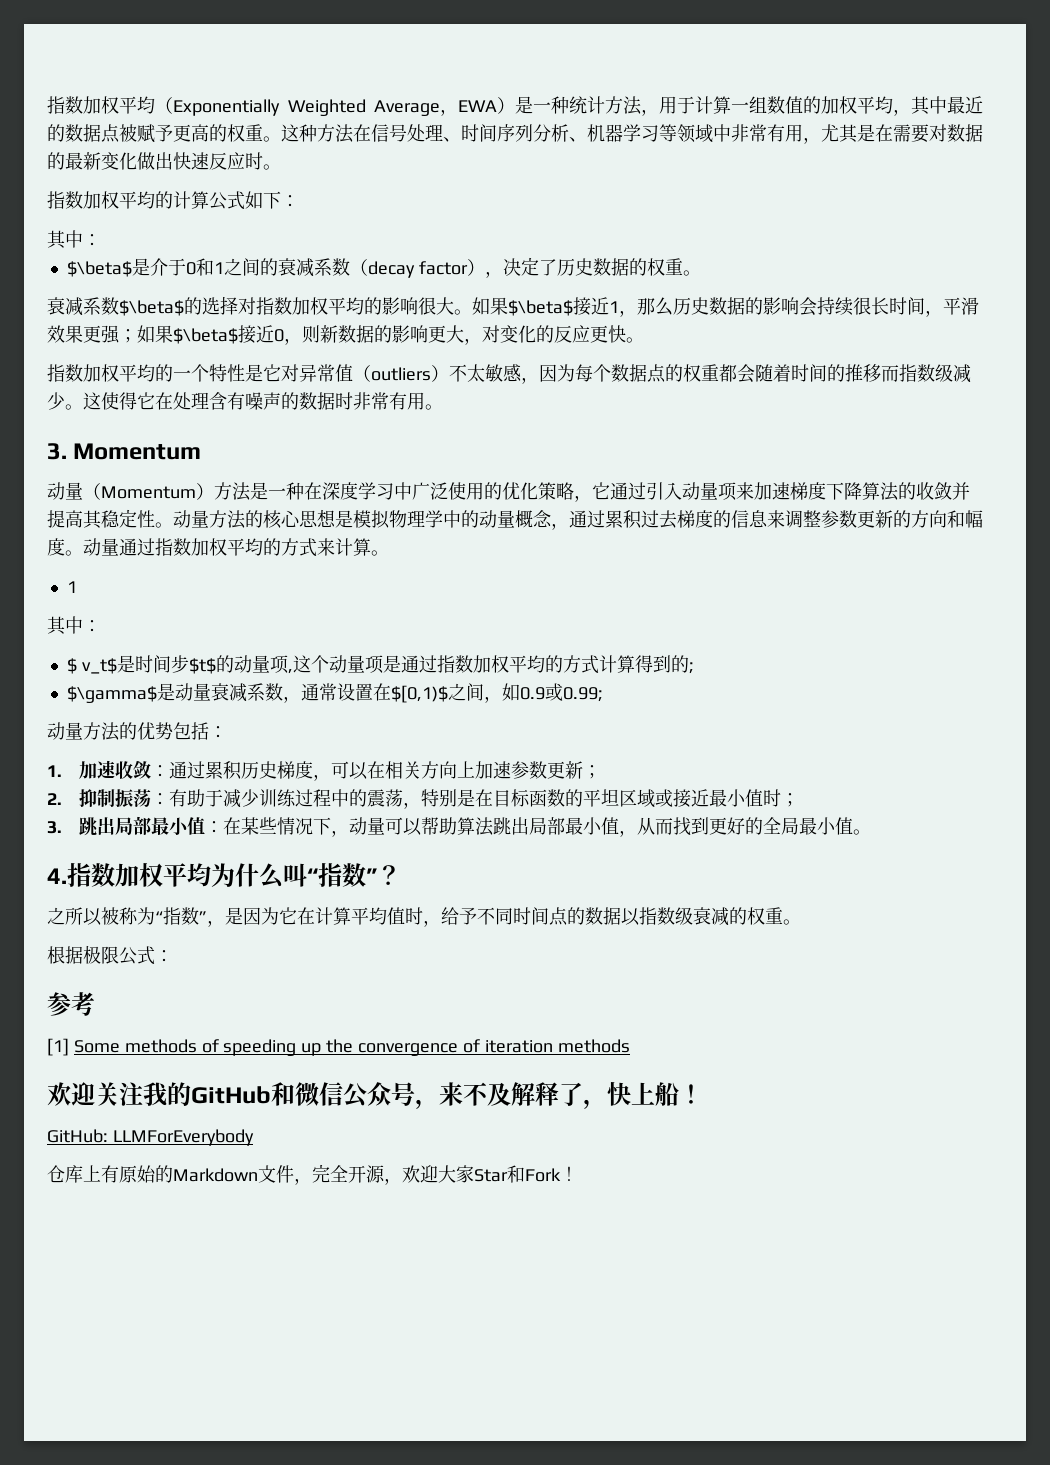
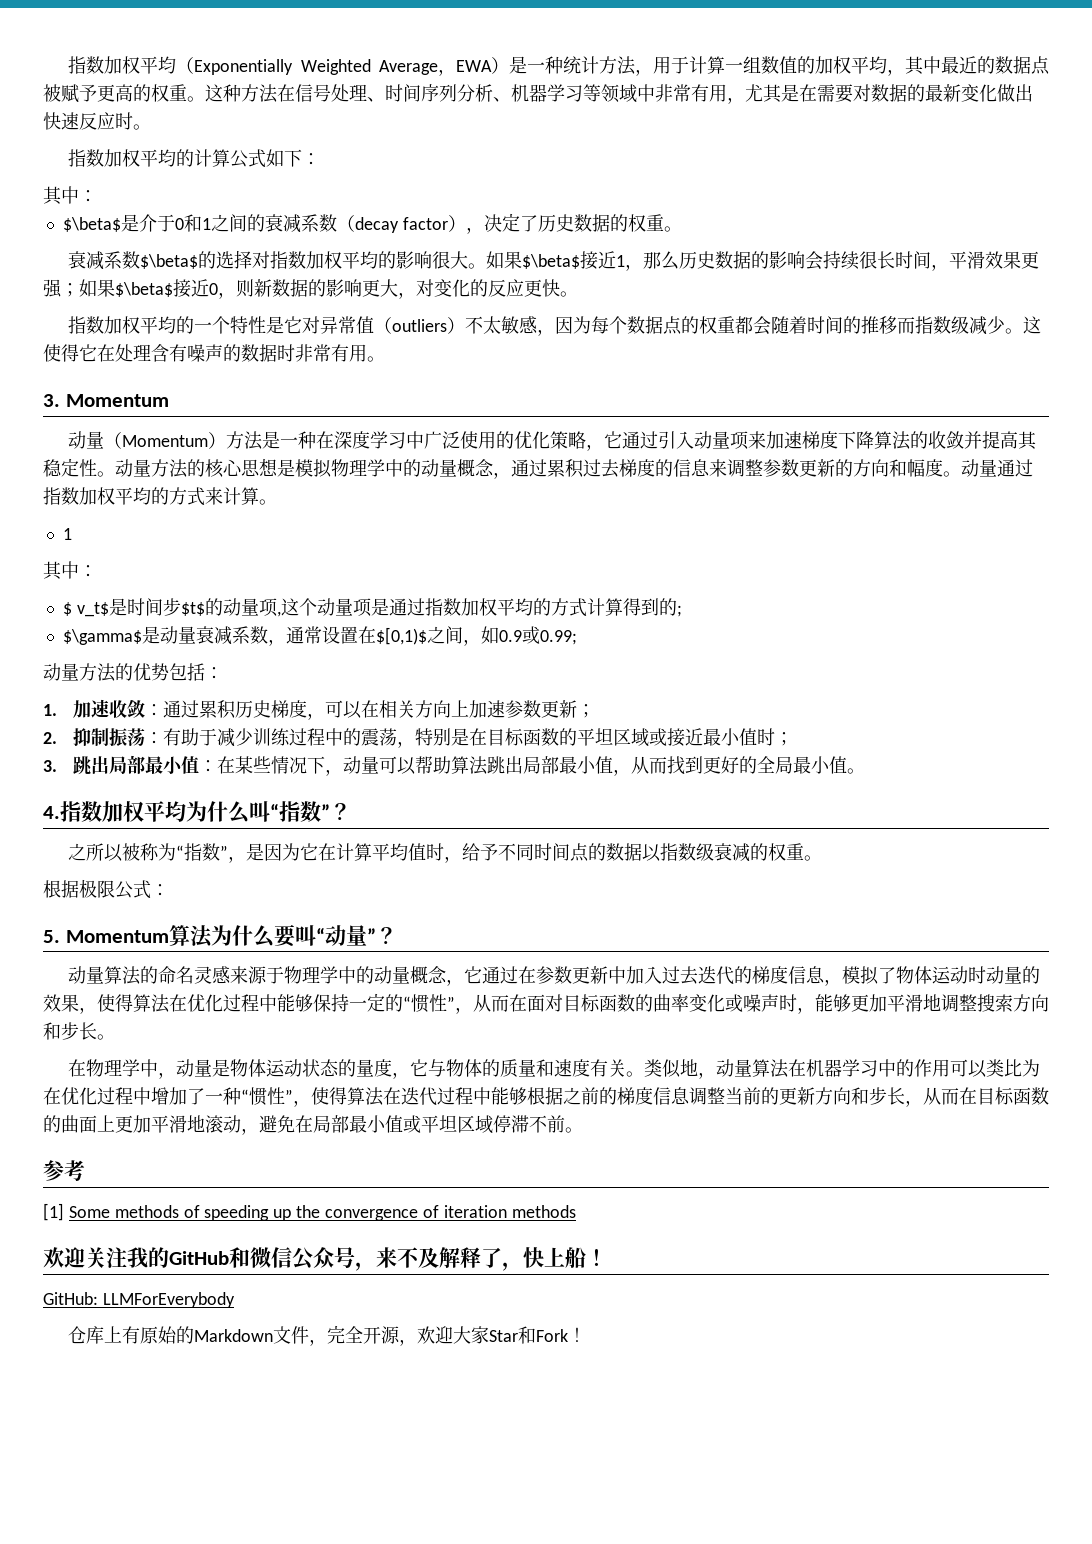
(173, 956) none -> [43,924,397,948] [68,966,1041,986] [43,993,1049,1014] [43,1022,115,1040] [68,1059,1041,1079] [43,1087,1049,1107] [43,1115,583,1135] // 5. Momentum算法为什么要叫“动量”？ // 动量算法的命名灵感来源于物理学中的动量概念，它通过在参数更新中加入过去迭代的梯度信息，模拟了物体运动时动量的效果，使得算法在优化过程中能够保持一定的“惯性”，从而在面对目标函数的曲率变化或噪声时，能够更加平滑地调整搜索方向和步长。 // 在物理学中，动量是物体运动状态的量度，它与物体的质量和速度有关。类似地，动量算法在机器学习中的作用可以类比为在优化过程中增加了一种“惯性”，使得算法在迭代过程中能够根据之前的梯度信息调整当前的更新方向和步长，从而在目标函数的曲面上更加平滑地滚动，避免在局部最小值或平坦区域停滞不前。

